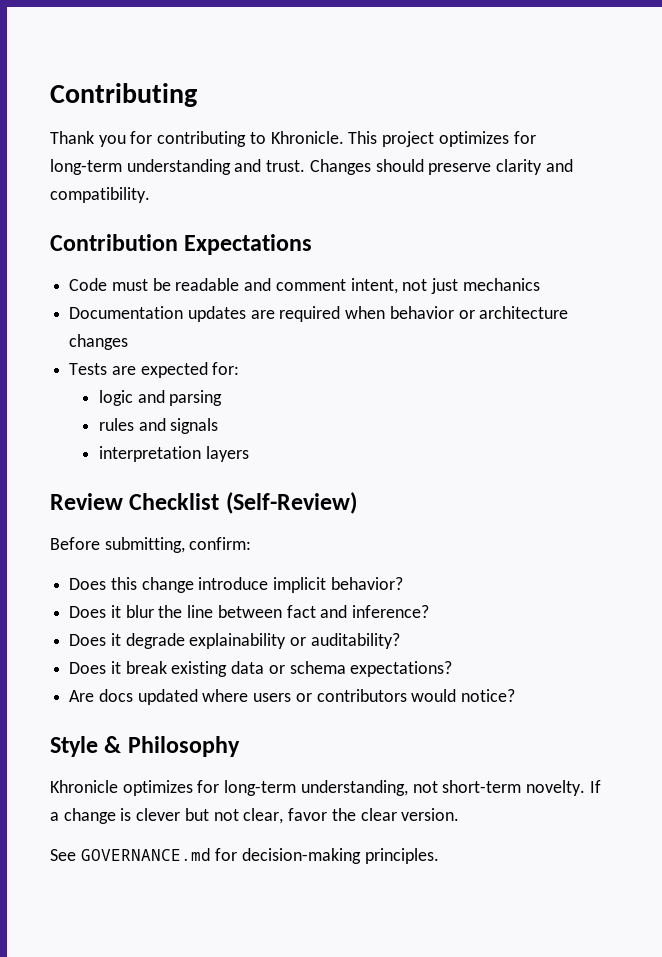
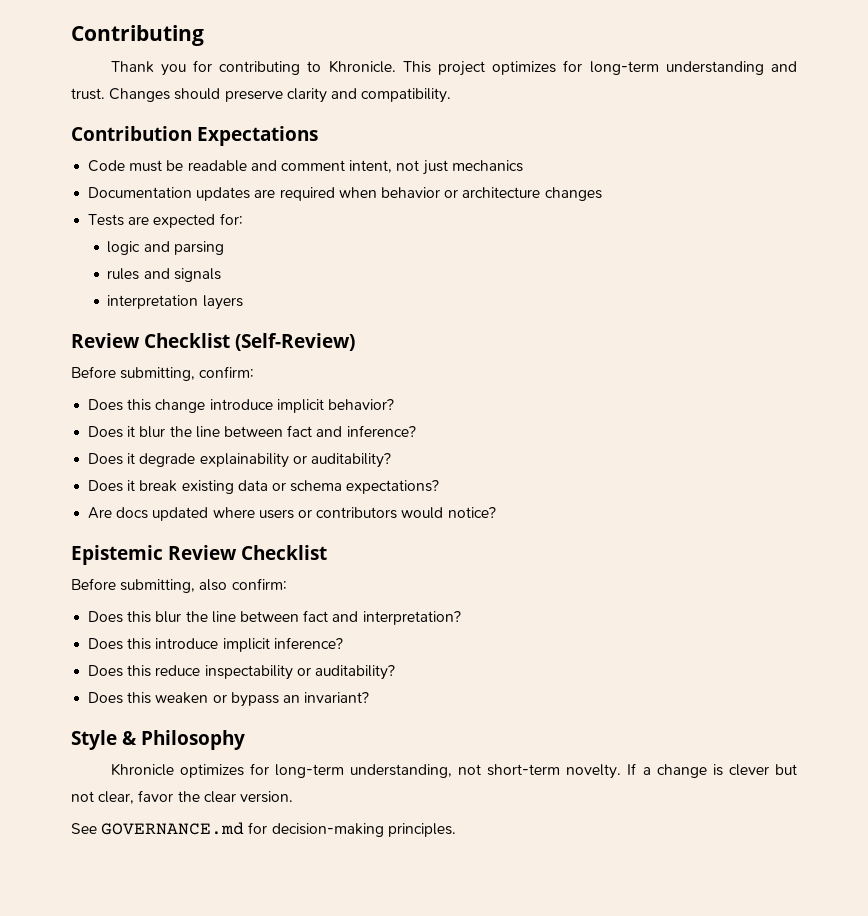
(516, 695) none -> [71,545,327,565] [71,578,287,593] [88,610,461,625] [88,637,343,652] [88,665,395,680] [88,692,370,707] // Epistemic Review Checklist // Before submitting, also confirm: // Does this blur the line between fact and interpretation? // Does this introduce implicit inference? // Does this reduce inspectability or auditability? // Does this weaken or bypass an invariant?

